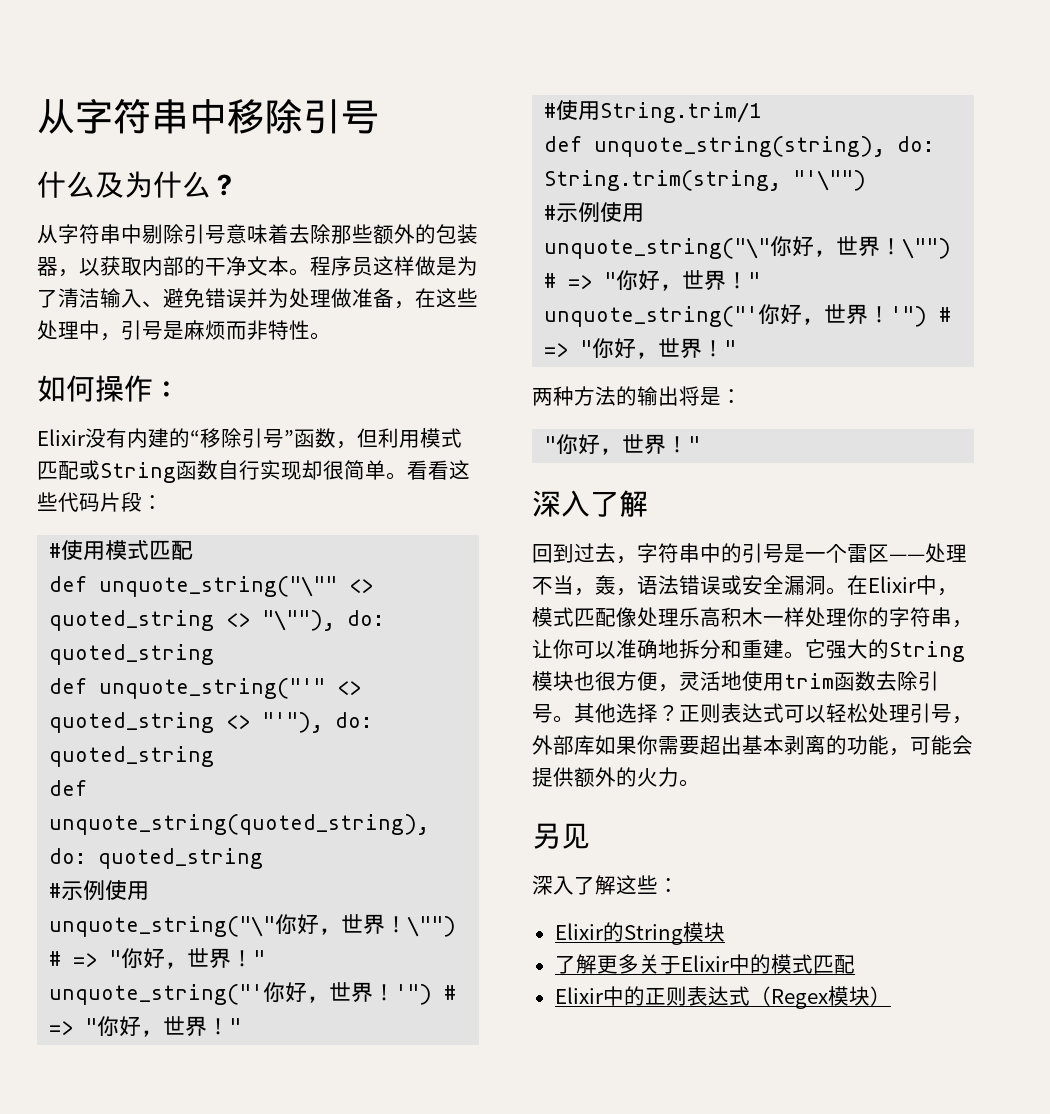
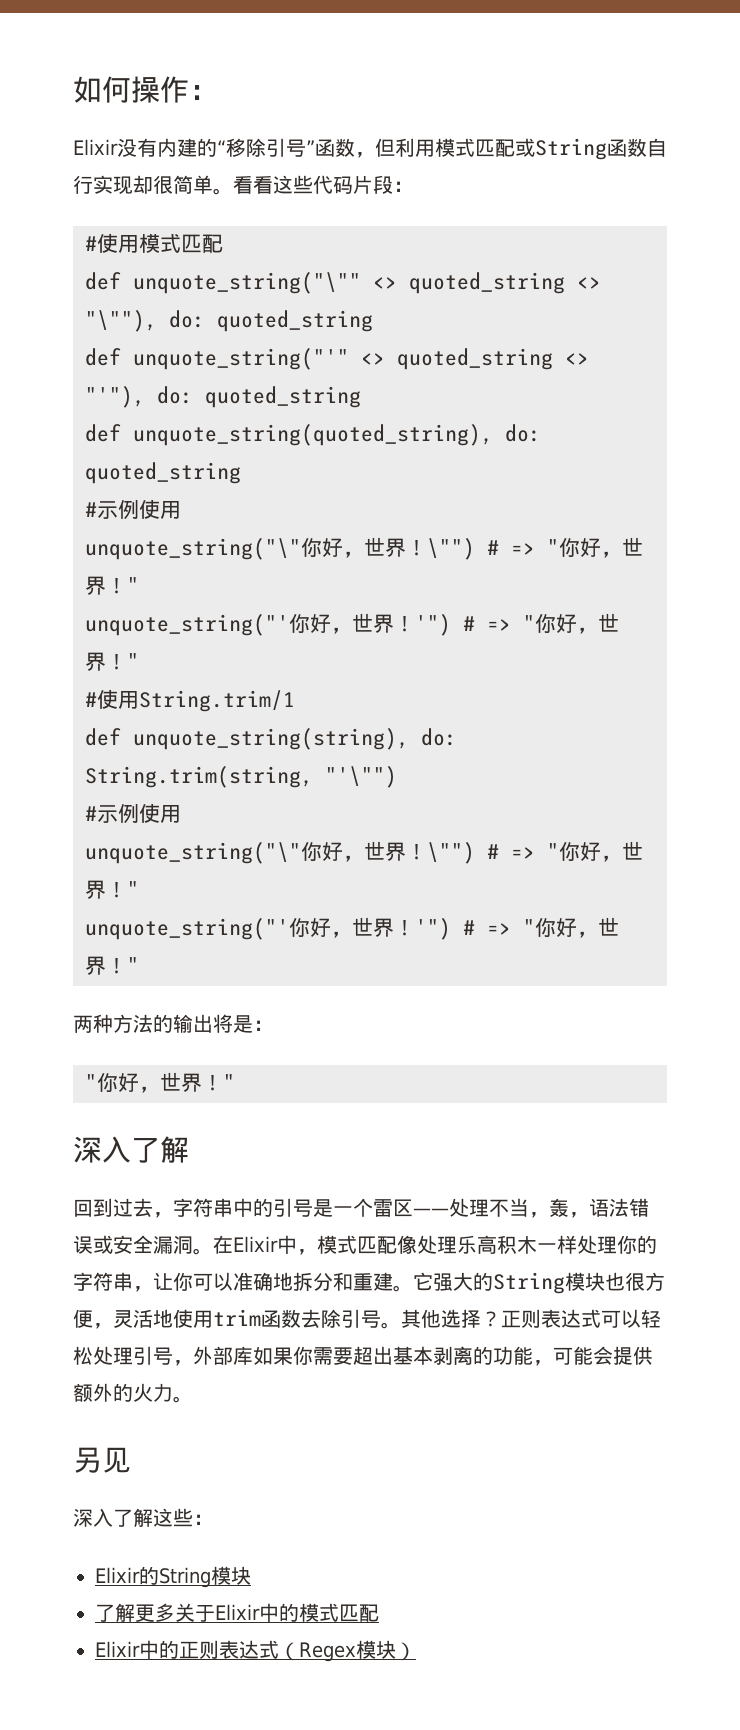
[37,98,379,134] [37,171,238,198] [37,224,478,245] [37,256,478,277] [37,288,478,309] [37,320,331,341] 从字符串中移除引号 // 什么及为什么？ // 从字符串中剔除引号意味着去除那些额外的包装器，以获取内部的干净文本。程序员这样做是为了清洁输入、避免错误并为处理做准备，在这些处理中，引号是麻烦而非特性。 // -> (73, 89) none

